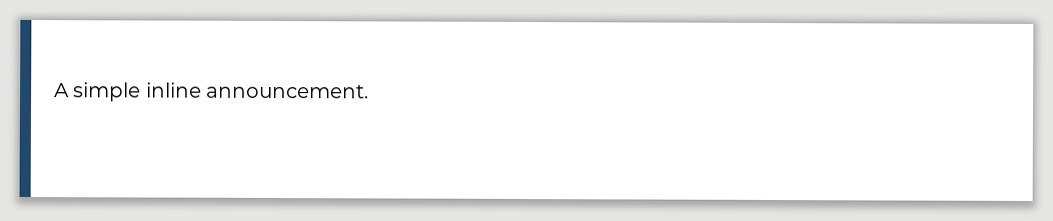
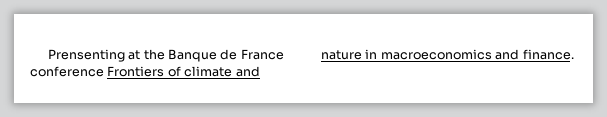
[54,82,370,102] A simple inline announcement. -> [47,49,284,62] [30,66,260,77] [321,49,574,60] Prensenting at the Banque de France conference Frontiers of climate and nature in macroeconomics and finance.

